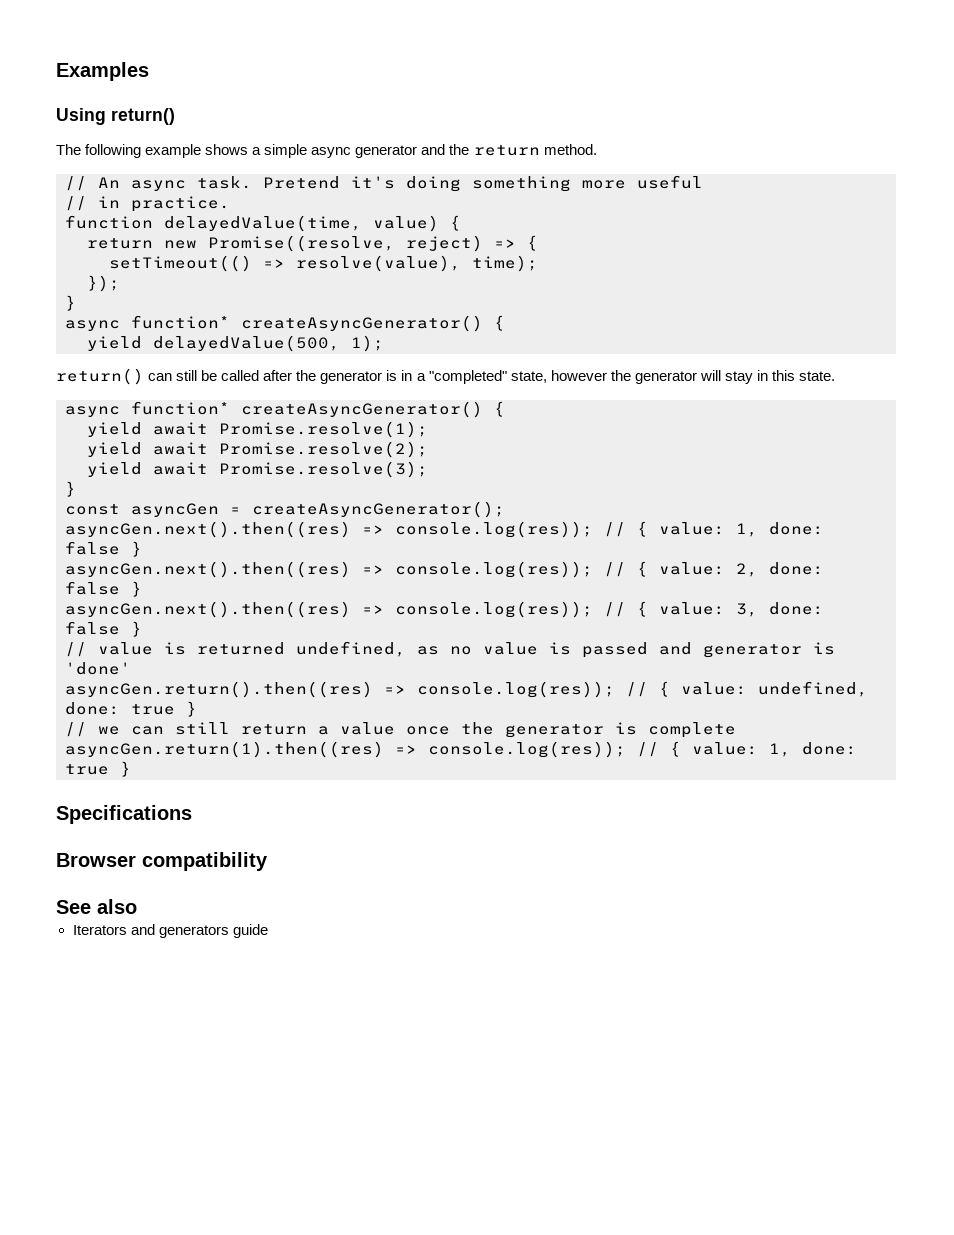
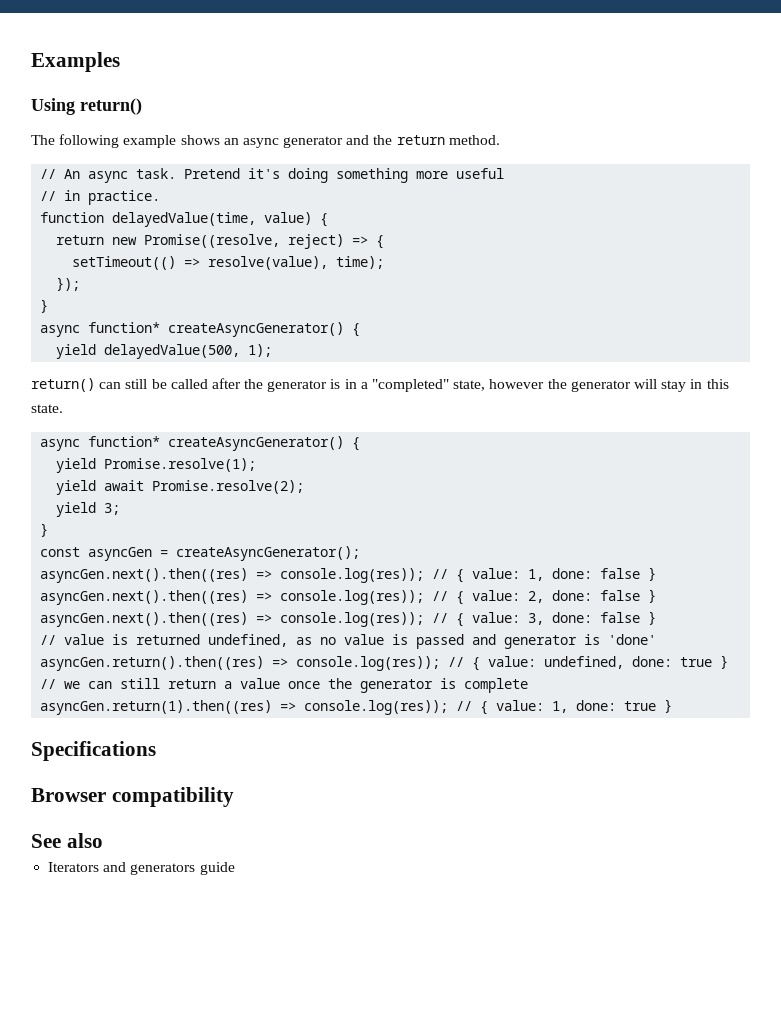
[252,144,308,158] a simple -> [223,138,239,145] an
[153,422,208,435] await -> (97, 465) none
[153,461,428,478] await Promise.resolve(3); -> [104,503,121,515] 3;

